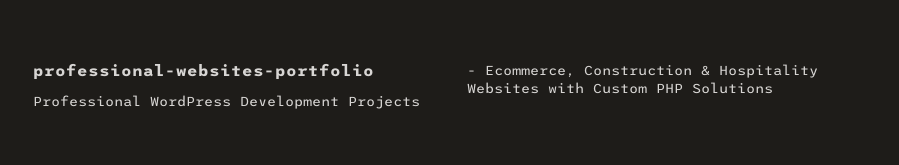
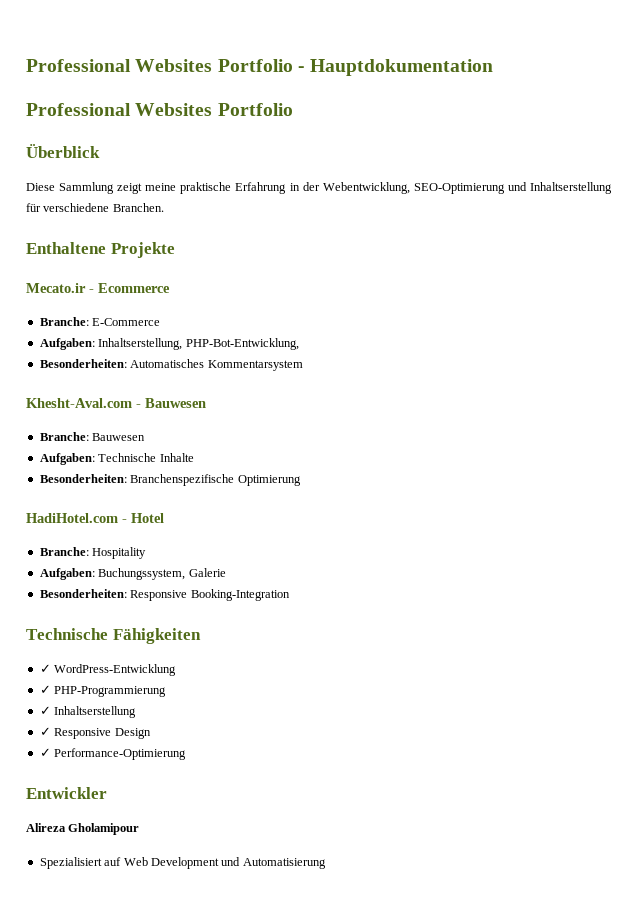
[33,63,374,80] [33,95,420,109] [467,64,818,78] [467,82,773,94] professional-websites-portfolio // Professional WordPress Development Projects - Ecommerce, Construction & Hospitality Websites with Custom PHP Solutions -> [26,59,494,76] [26,103,293,116] [26,144,100,158] [26,182,612,194] [26,203,164,212] [26,242,175,258] [26,283,170,293] [39,317,161,326] [39,338,299,350] [39,359,303,371] [26,398,206,408] [39,432,146,441] [39,453,194,465] [39,474,301,486] [26,513,164,523] [39,547,147,559] [39,568,226,580] [39,589,290,601] [26,628,201,644] [39,664,177,676] [39,685,167,697] [39,706,137,718] [39,727,151,739] [39,748,187,760] [26,787,107,799] [26,823,140,835] [39,857,326,869] Professional Websites Portfolio - Hauptdokumentation // Professional Websites Portfolio // Überblick // Diese Sammlung zeigt meine praktische Erfahrung in der Webentwicklung, SEO-Optimierung und Inhaltserstellung für verschiedene Branchen. // Enthaltene Projekte // Mecato.ir - Ecommerce // Branche: E-Commerce // Aufgaben: Inhaltserstellung, PHP-Bot-Entwicklung, // Besonderheiten: Automatisches Kommentarsystem // Khesht-Aval.com - Bauwesen // Branche: Bauwesen // Aufgaben: Technische Inhalte // Besonderheiten: Branchenspezifische Optimierung // HadiHotel.com - Hotel // Branche: Hospitality // Aufgaben: Buchungssystem, Galerie // Besonderheiten: Responsive Booking-Integration // Technische Fähigkeiten // ✓ WordPress-Entwicklung // ✓ PHP-Programmierung // ✓ Inhaltserstellung // ✓ Responsive Design // ✓ Performance-Optimierung // Entwickler // Alireza Gholamipour // Spezialisiert auf Web Development und Automatisierung

